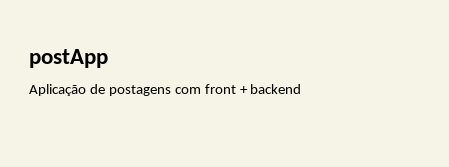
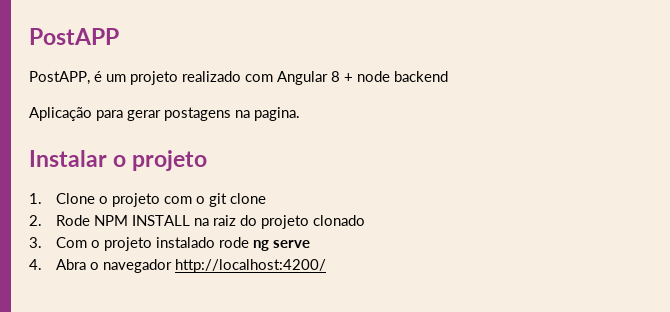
[29,49,108,68] [29,84,302,96] postApp // Aplicação de postagens com front + backend -> [29,28,119,45] [29,71,448,85] [29,107,300,121] [29,150,208,171] [29,193,266,207] [29,215,365,229] [29,237,310,251] [29,259,326,273] PostAPP // PostAPP, é um projeto realizado com Angular 8 + node backend // Aplicação para gerar postagens na pagina. // Instalar o projeto // 1. Clone o projeto com o git clone // 2. Rode NPM INSTALL na raiz do projeto clonado // 3. Com o projeto instalado rode ng serve // 4. Abra o navegador http://localhost:4200/

